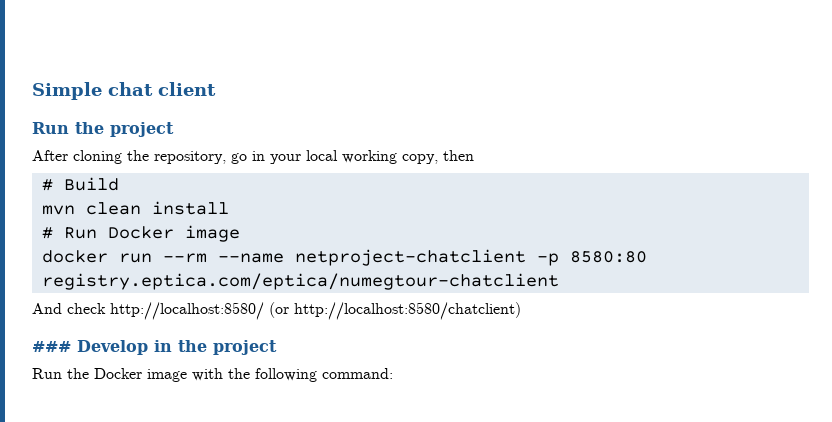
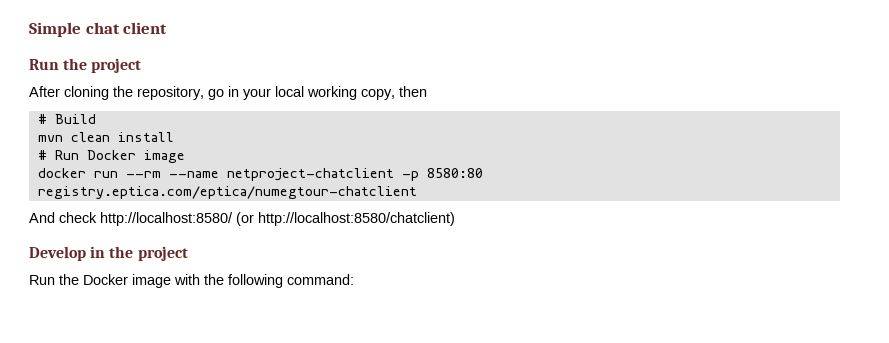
[32,341,71,352] ### -> (455, 219) none

